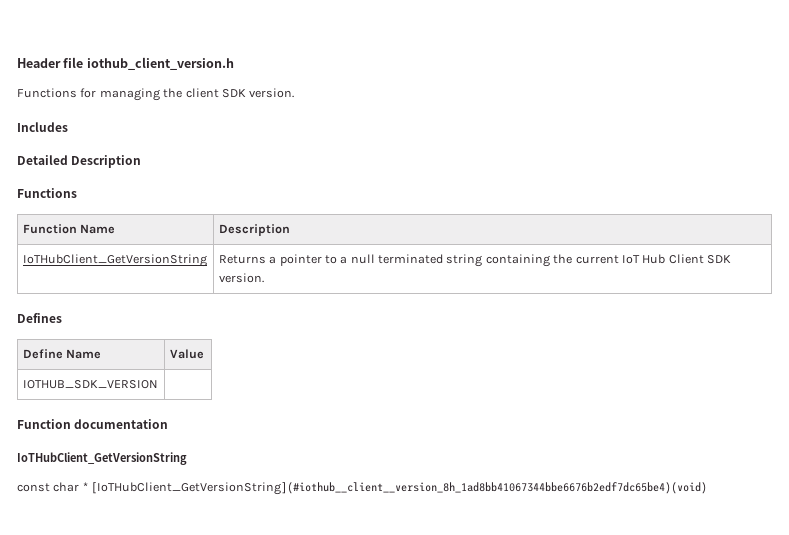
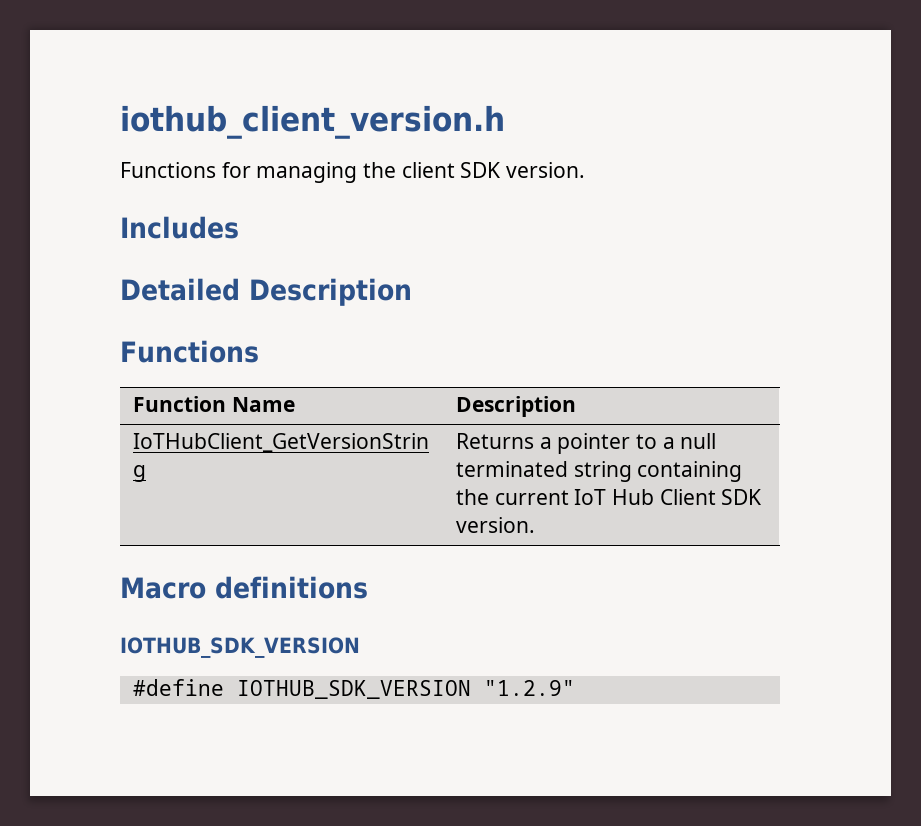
[17,57,84,68] Header file -> (120, 122) none
[17,313,62,323] [22,349,102,359] [169,349,204,359] [22,380,158,389] [17,419,169,429] [17,452,187,465] [17,482,708,495] Defines // Define Name | Value // IOTHUB_SDK_VERSION | // Function documentation // IoTHubClient_GetVersionString // const char * [IoTHubClient_GetVersionString](#iothub__client__version_8h_1ad8bb41067344bbe6676b2edf7dc65be4)(void) -> [120,576,368,599] [120,637,360,658] [132,679,575,699] Macro definitions // IOTHUB_SDK_VERSION // #define IOTHUB_SDK_VERSION "1.2.9"

